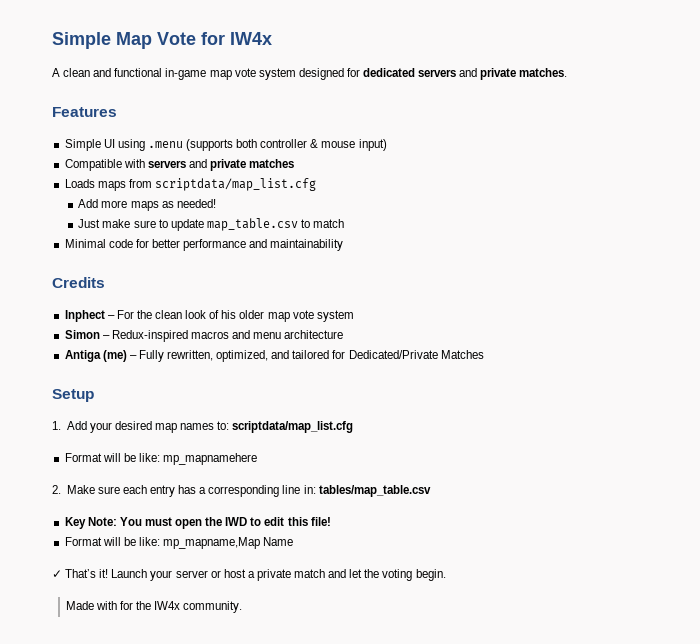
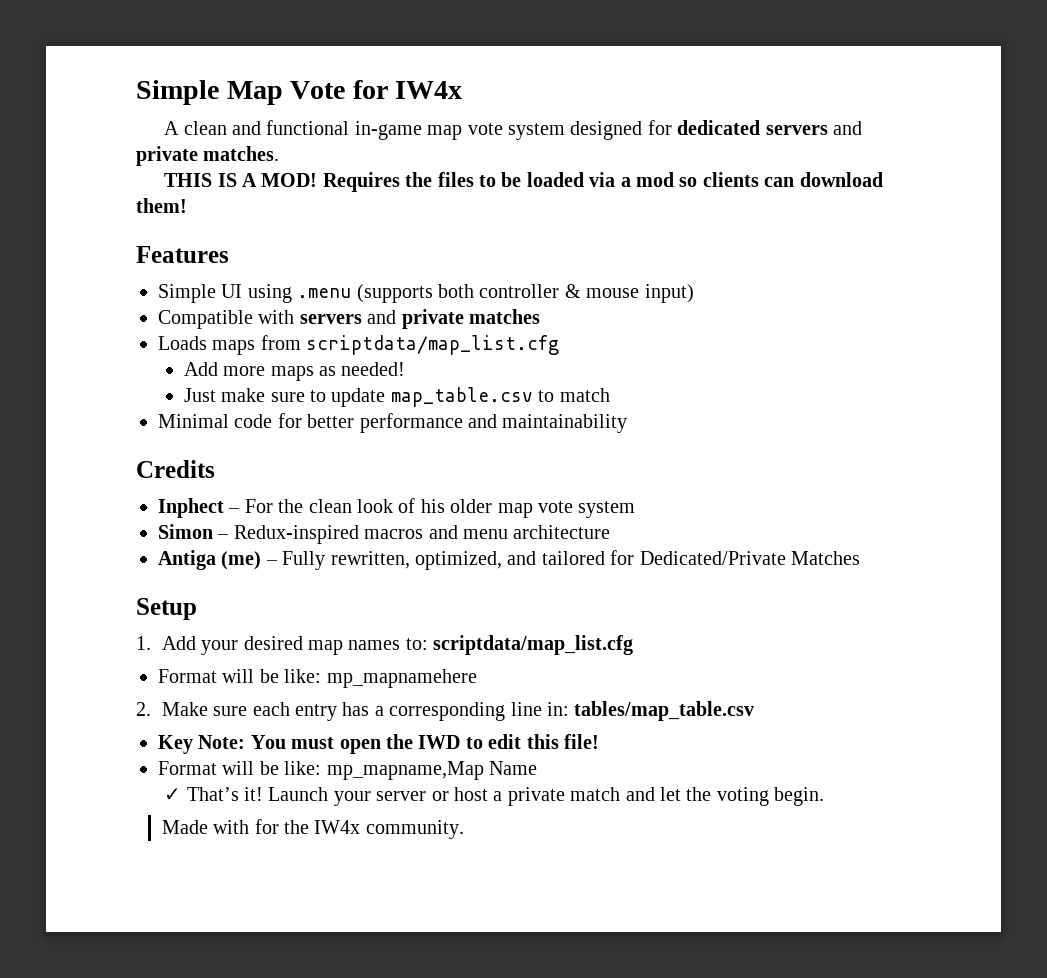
(568, 72) none -> [164,172,883,192] [136,198,187,213] // THIS IS A MOD! Requires the files to be loaded via a mod so clients can download them!

